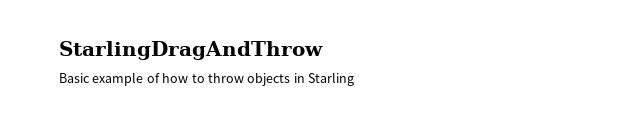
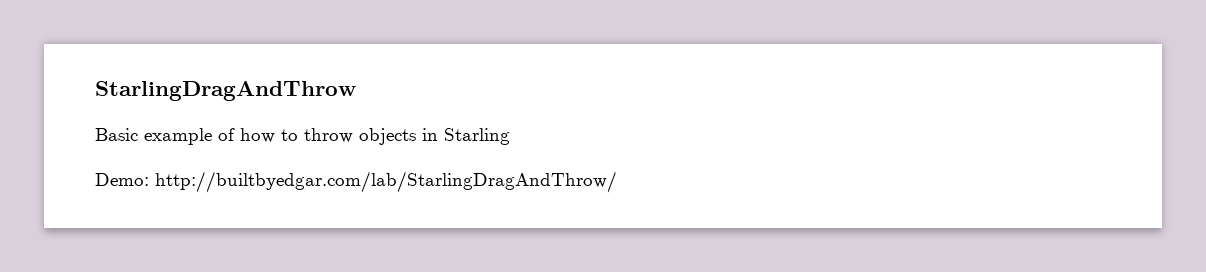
(354, 79) none -> [95,171,617,193] // Demo: http://builtbyedgar.com/lab/StarlingDragAndThrow/

